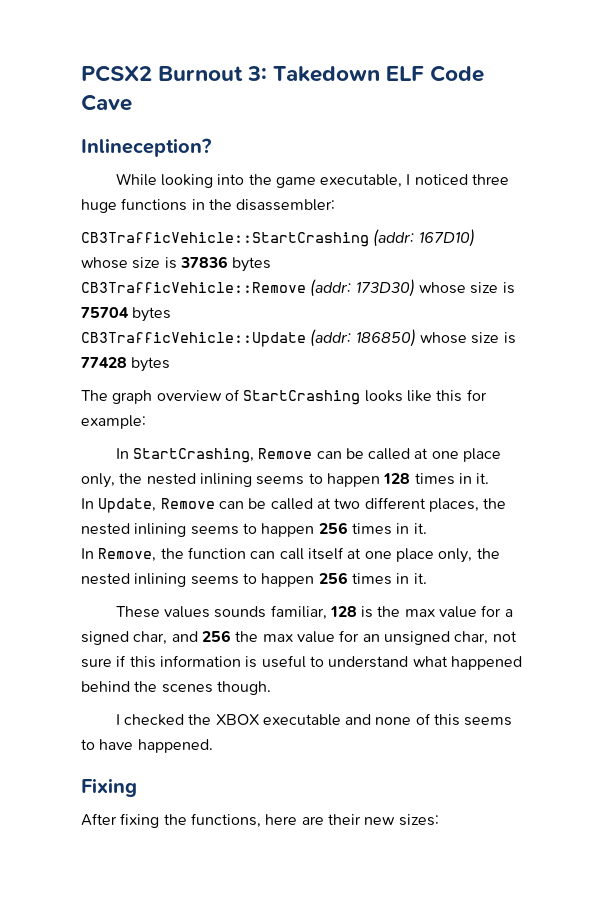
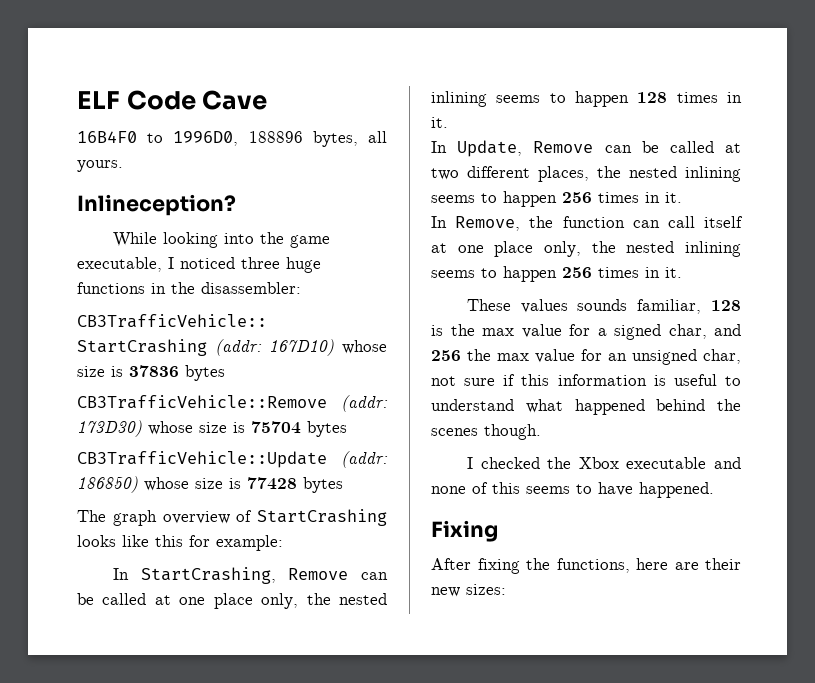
[81,65,381,82] PCSX2 Burnout 3: Takedown -> (77, 100) none
(132, 102) none -> [77,131,387,147] [77,160,123,172] // 16B4F0 to 1996D0, 188896 bytes, all yours.
[215,714,260,725] XBOX -> [578,457,619,469] Xbox

